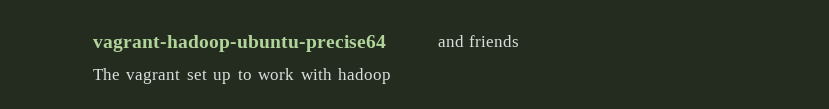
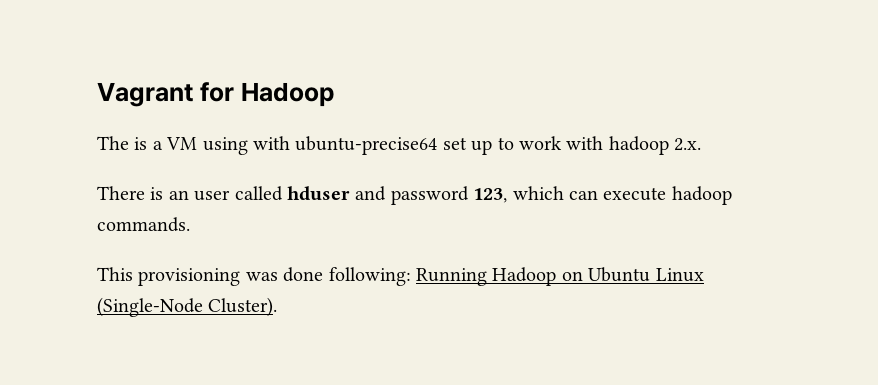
[93,35,386,52] [93,68,181,84] vagrant-hadoop-ubuntu-precise64 // The vagrant -> [97,82,335,107] [97,136,438,155] Vagrant for Hadoop // The is a VM using with ubuntu-precise64
[438,35,519,47] and friends -> [674,138,702,151] [97,186,732,205] [97,217,190,232] [97,267,704,286] [97,297,278,317] 2.x. // There is an user called hduser and password 123, which can execute hadoop commands. // This provisioning was done following: Running Hadoop on Ubuntu Linux (Single-Node Cluster).

